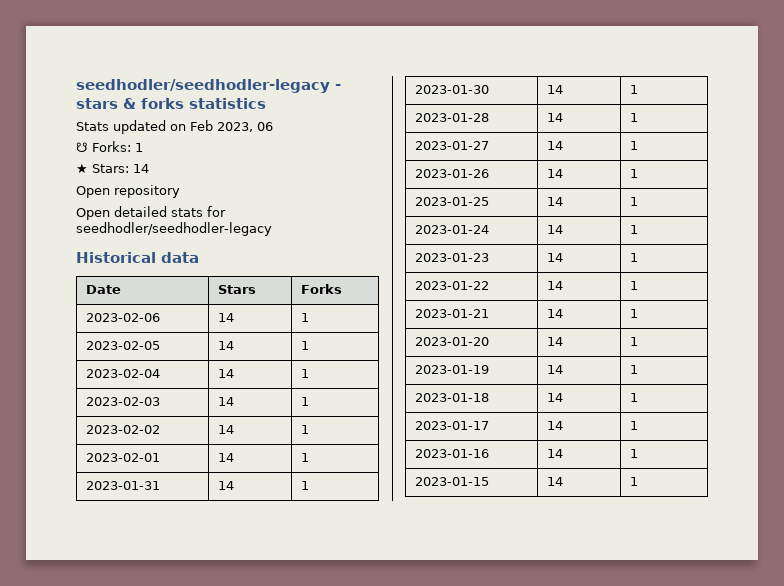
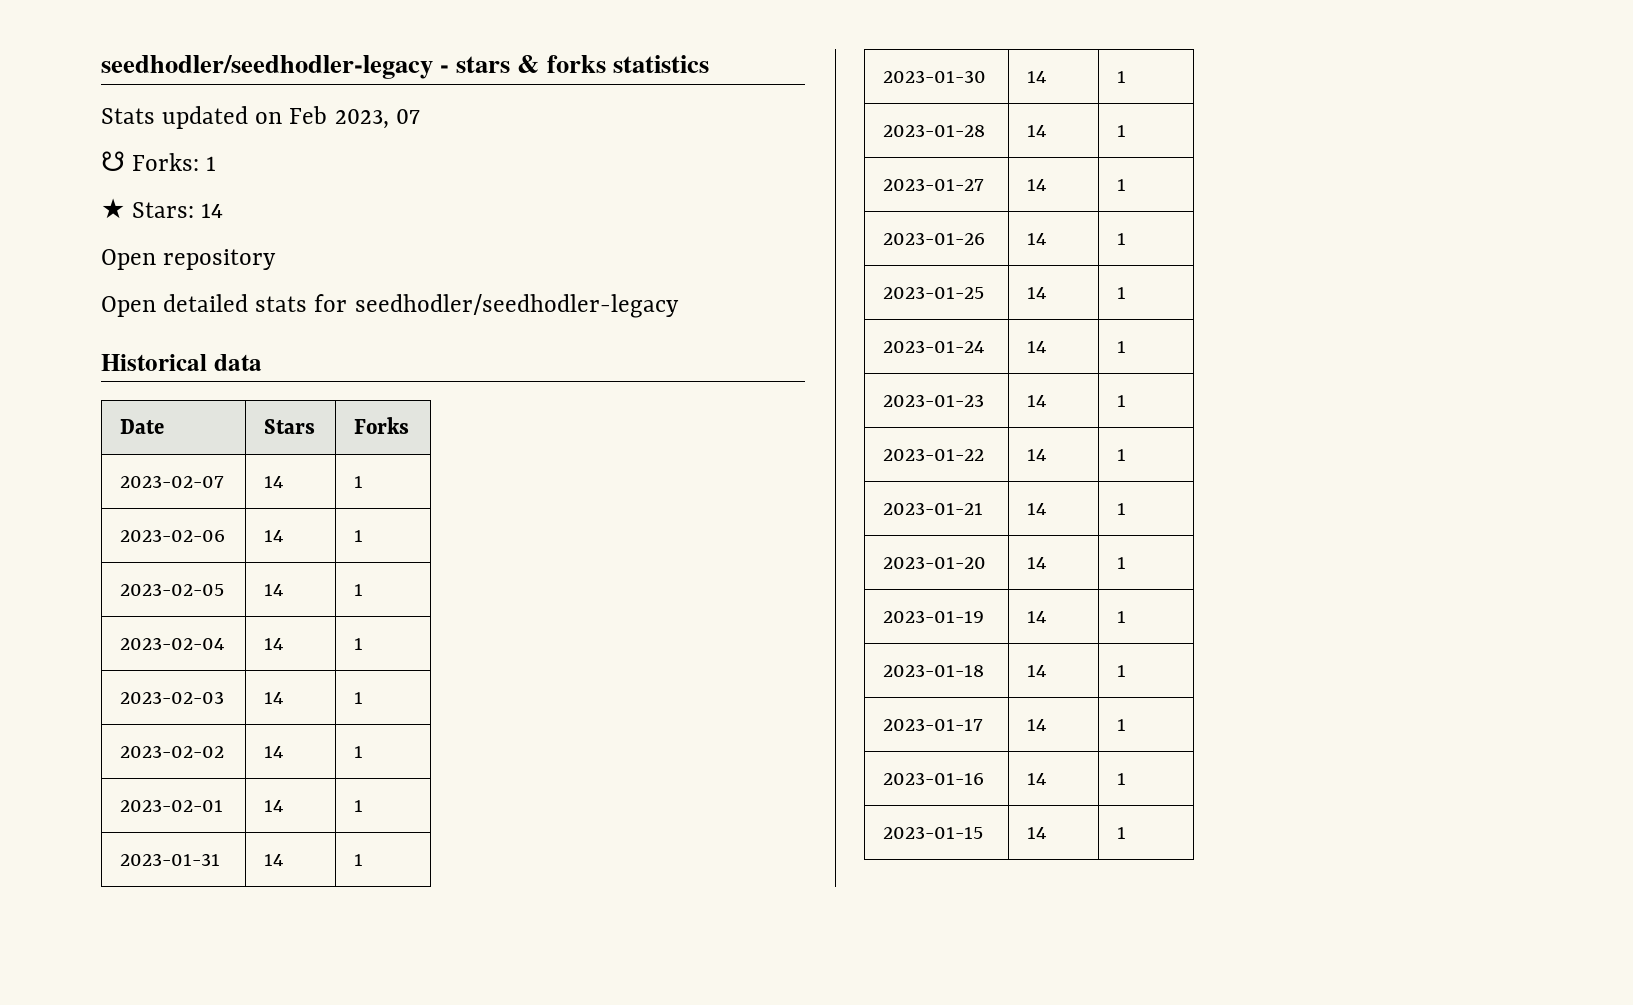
[257,122,273,131] 06 -> [395,109,420,124] 07
(343, 289) none -> [120,475,225,488] [264,476,285,488] [354,476,364,488] // 2023-02-07 | 14 | 1

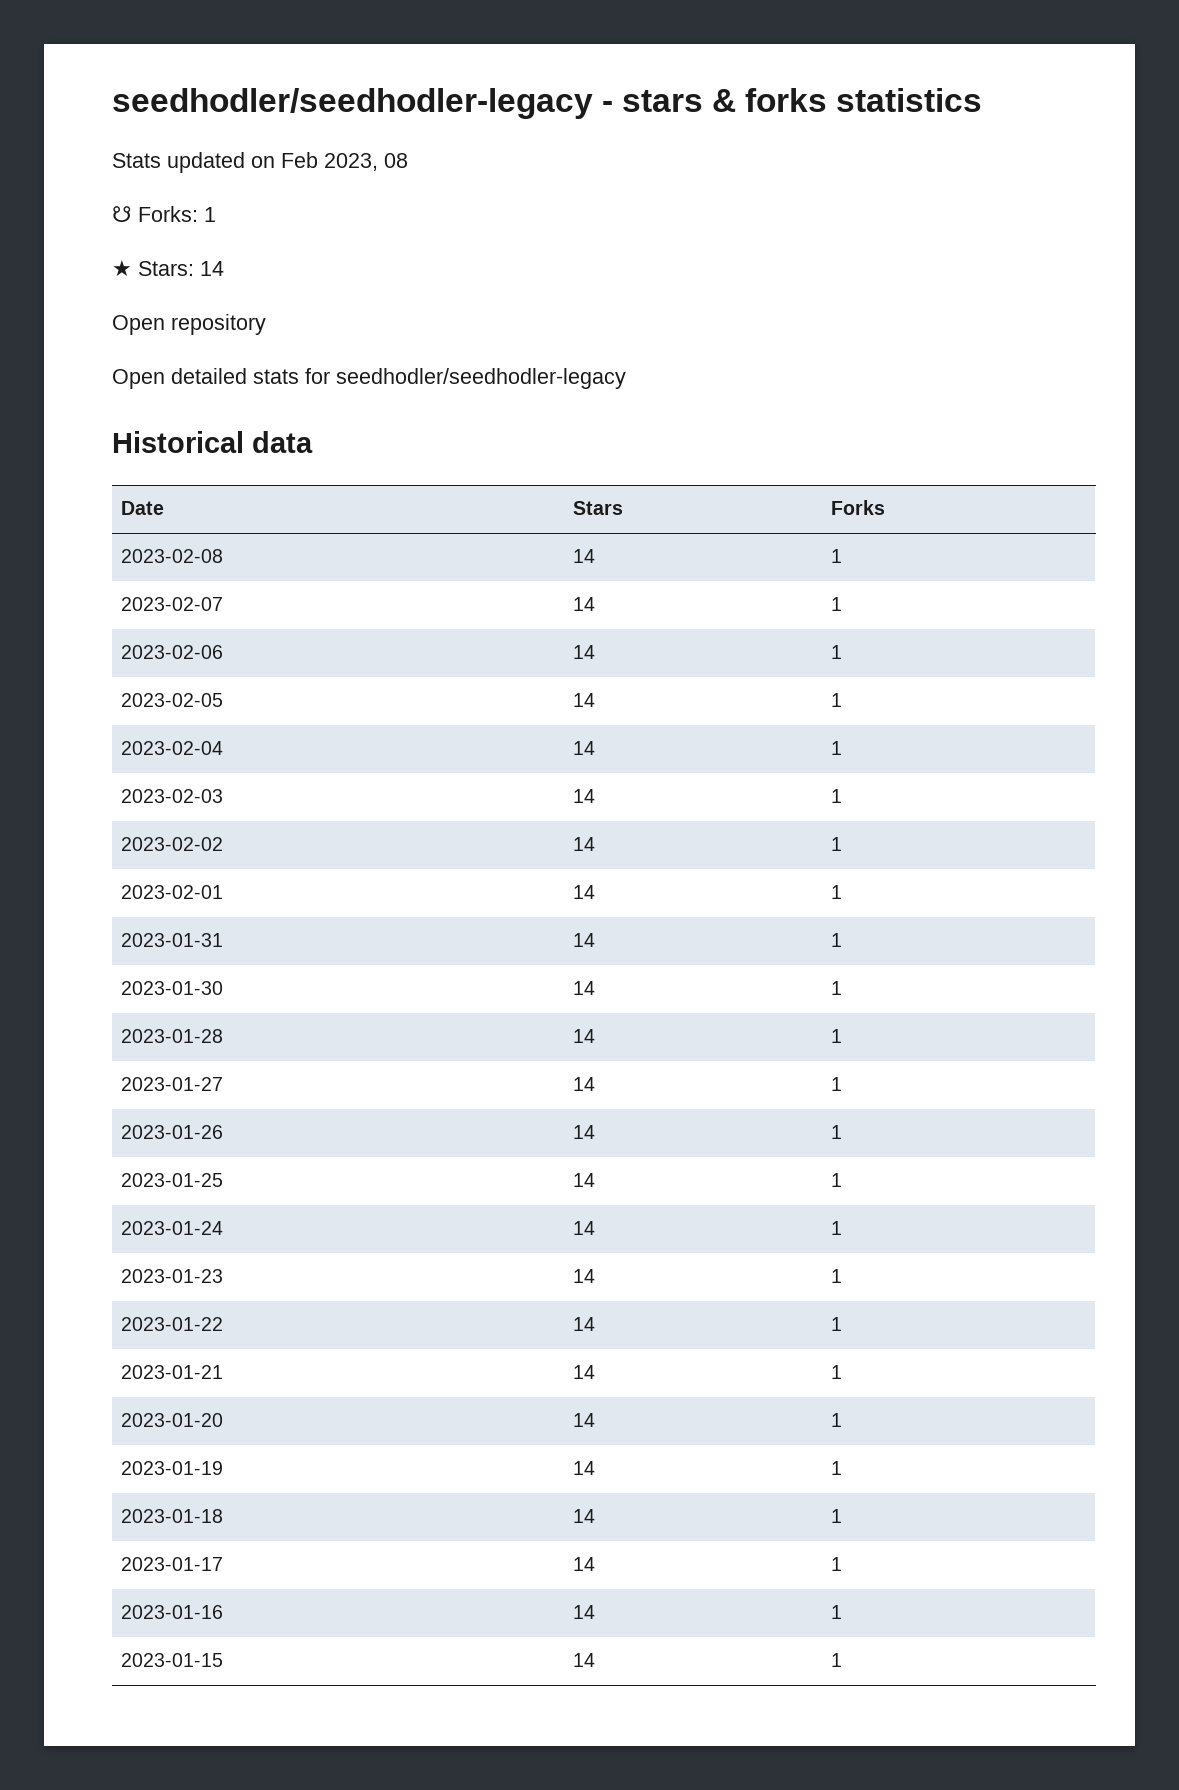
[395,109,420,124] 07 -> [384,153,408,168] 08
(410, 425) none -> [120,549,223,563] [572,549,595,563] [830,549,842,563] // 2023-02-08 | 14 | 1

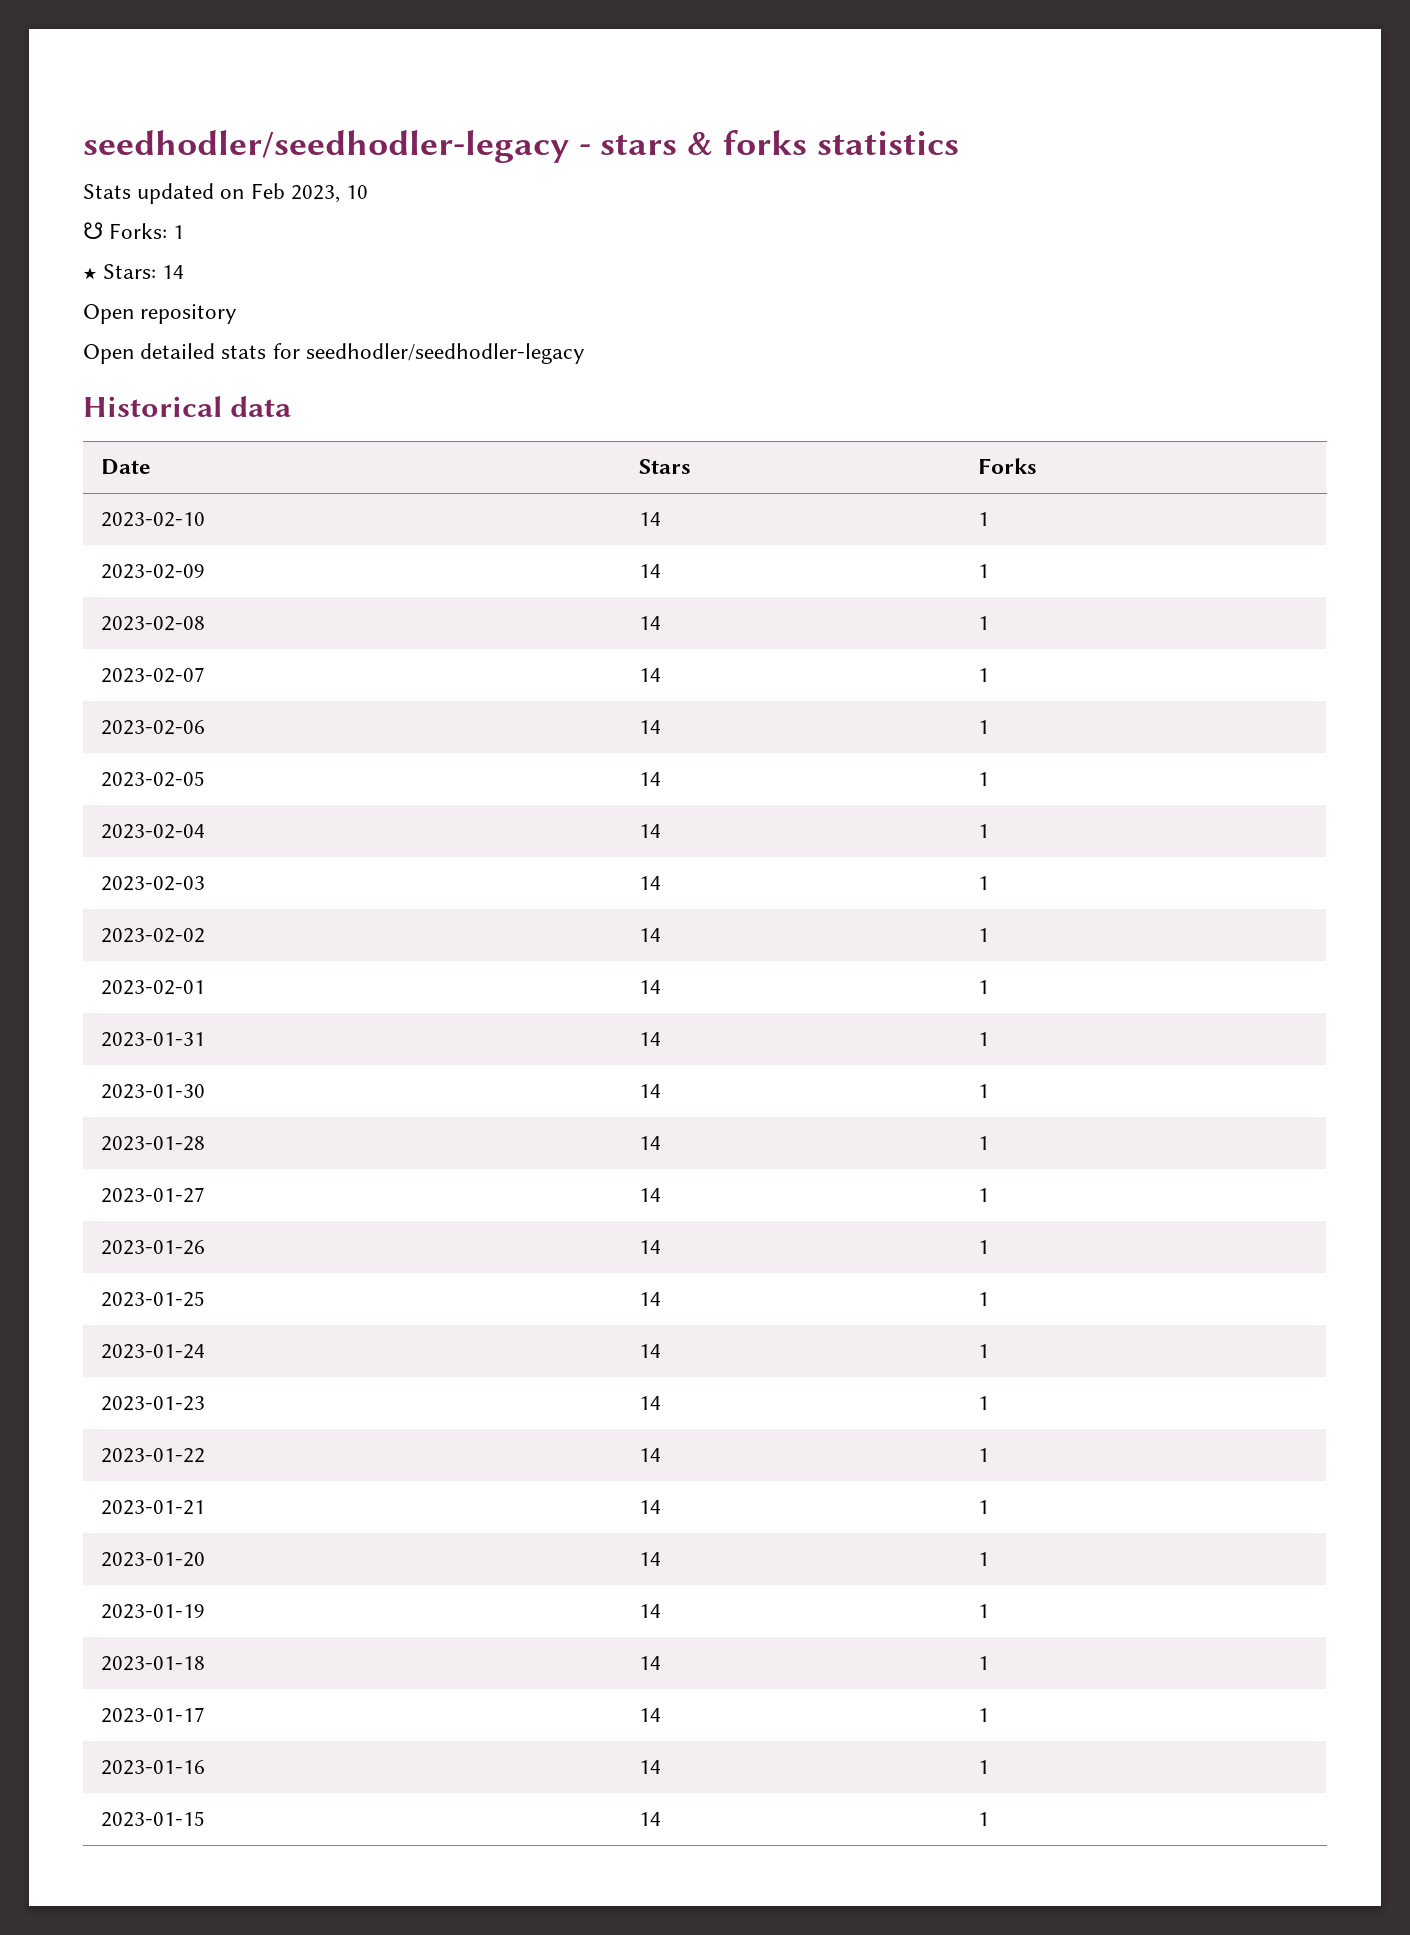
[384,153,408,168] 08 -> [346,185,369,199] 10
(885, 507) none -> [100,512,205,527] [638,512,661,526] [977,512,989,526] [100,564,205,579] [638,564,661,578] [977,564,989,578] // 2023-02-10 | 14 | 1 // 2023-02-09 | 14 | 1

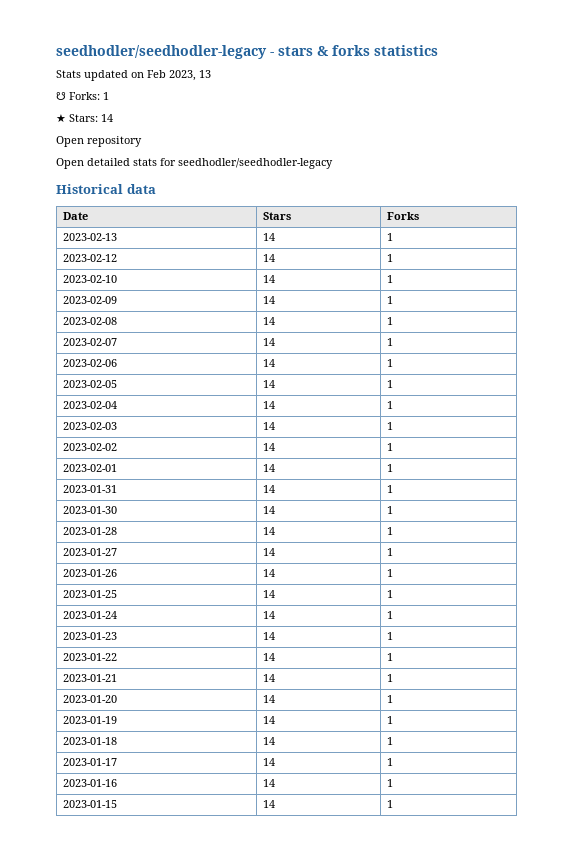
[346,185,369,199] 10 -> [199,70,211,78] 13
(1037, 466) none -> [62,233,117,241] [262,233,275,241] [386,233,393,241] [62,254,117,262] [262,254,275,262] [386,254,393,262] // 2023-02-13 | 14 | 1 // 2023-02-12 | 14 | 1

